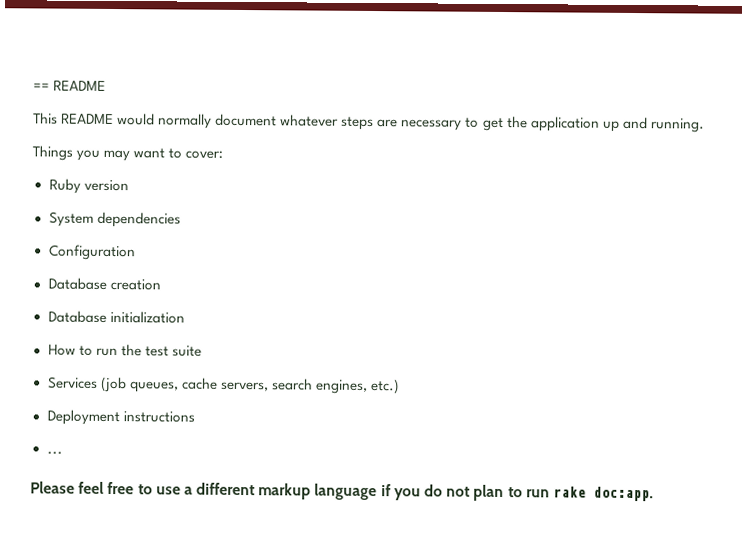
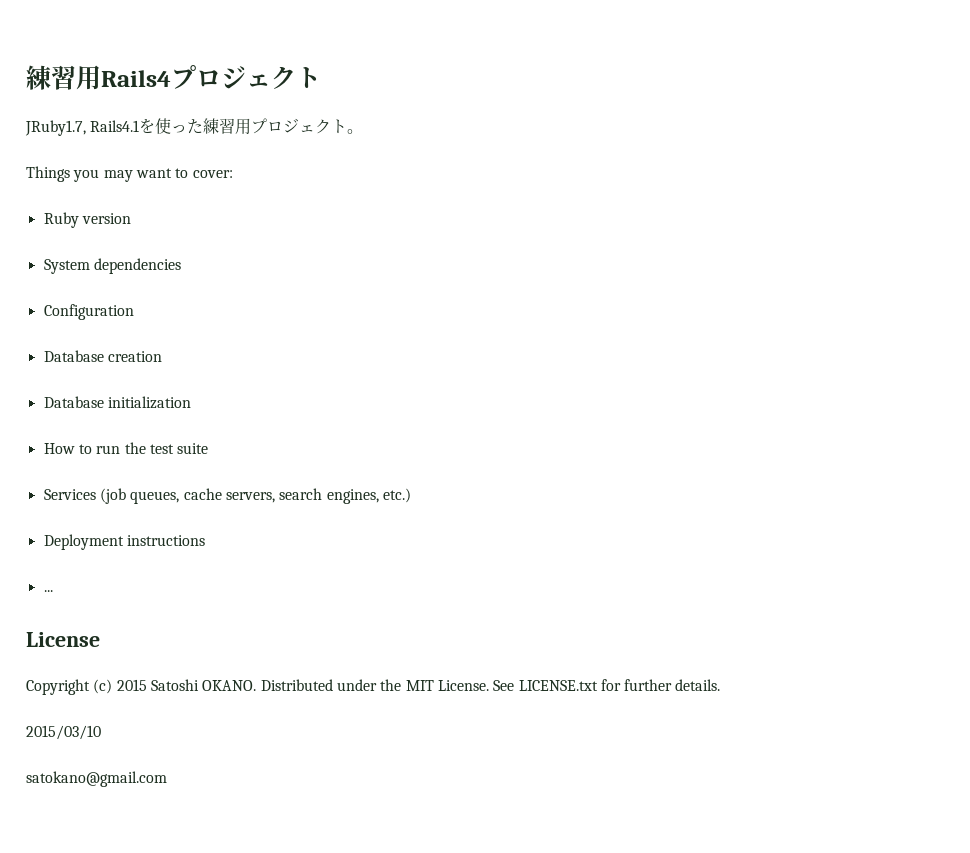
[33,80,107,91] [33,112,705,133] == README // This README would normally document whatever steps are necessary to get the application up and running. -> [26,65,321,90] [25,118,364,136] 練習用Rails4プロジェクト // JRuby1.7, Rails4.1を使った練習用プロジェクト。
[30,481,654,502] Please feel free to use a different markup language if you do not plan to run rake doc:app. -> [26,632,100,647] [26,679,721,695] [26,725,101,740] [26,771,167,787] License // Copyright (c) 2015 Satoshi OKANO. Distributed under the MIT License. See LICENSE.txt for further details. // 2015/03/10 // satokano@gmail.com

